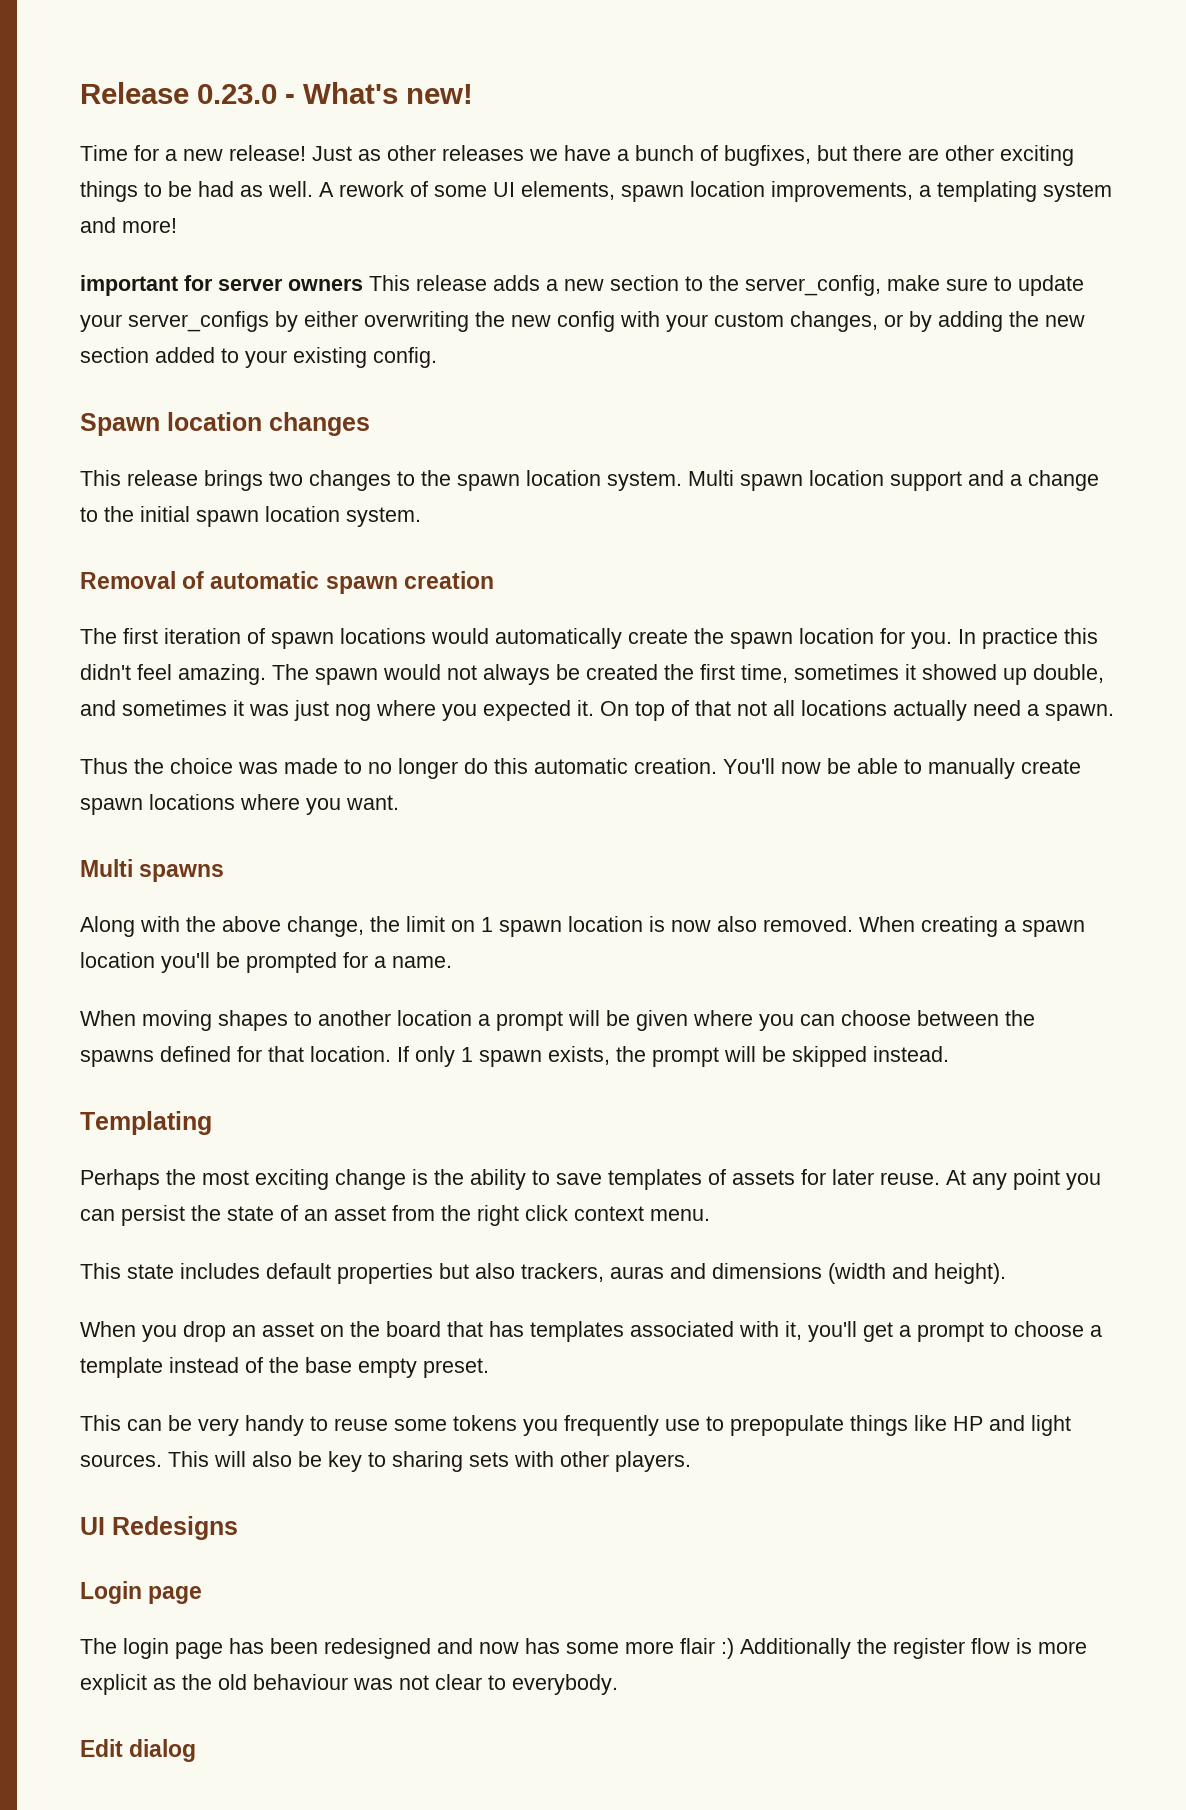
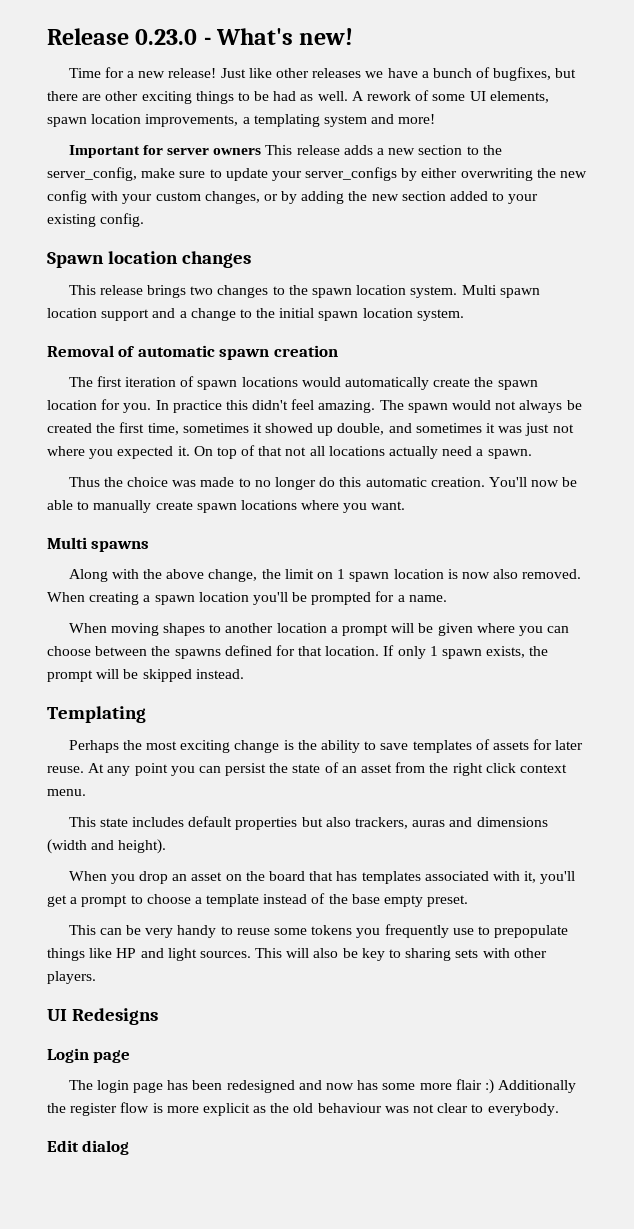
[358,149,381,161] as -> [248,68,272,78] like
[80,275,178,296] important -> [68,145,140,158] Important
[335,704,371,721] nog -> [552,424,574,433] not

